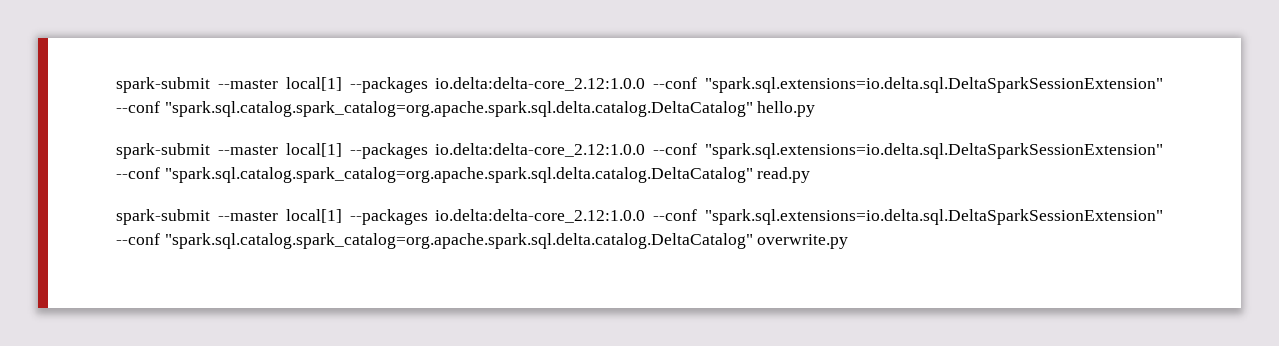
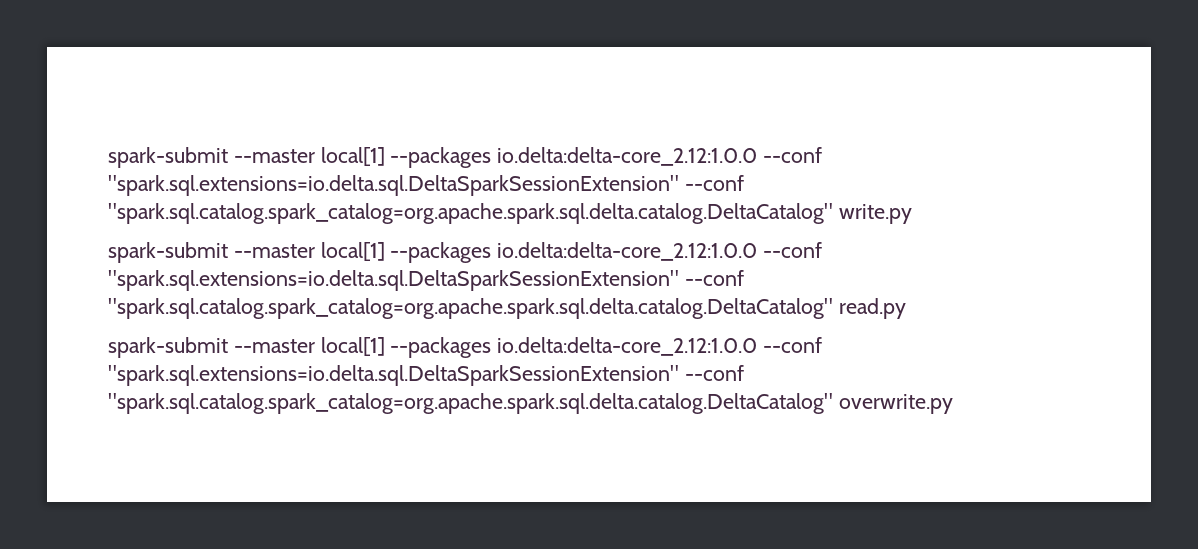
[116,77,1163,93] [116,101,816,117] spark-submit --master local[1] --packages io.delta:delta-core_2.12:1.0.0 --conf "spark.sql.extensions=io.delta.sql.DeltaSparkSessionExtension" --conf "spark.sql.catalog.spark_catalog=org.apache.spark.sql.delta.catalog.DeltaCatalog" hello.py -> [108,147,823,168] [108,175,744,196] [108,203,912,224] spark-submit --master local[1] --packages io.delta:delta-core_2.12:1.0.0 --conf "spark.sql.extensions=io.delta.sql.DeltaSparkSessionExtension" --conf "spark.sql.catalog.spark_catalog=org.apache.spark.sql.delta.catalog.DeltaCatalog" write.py

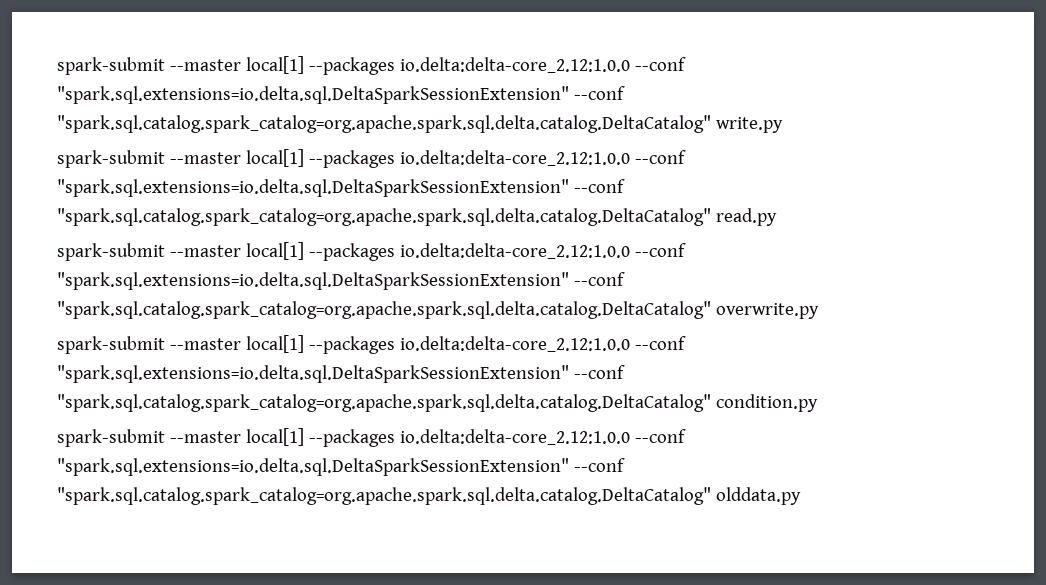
(953, 404) none -> [57,335,686,354] [57,365,625,383] [57,394,818,412] [57,428,686,447] [57,458,625,476] [57,487,801,505] // spark-submit --master local[1] --packages io.delta:delta-core_2.12:1.0.0 --conf "spark.sql.extensions=io.delta.sql.DeltaSparkSessionExtension" --conf "spark.sql.catalog.spark_catalog=org.apache.spark.sql.delta.catalog.DeltaCatalog" condition.py // spark-submit --master local[1] --packages io.delta:delta-core_2.12:1.0.0 --conf "spark.sql.extensions=io.delta.sql.DeltaSparkSessionExtension" --conf "spark.sql.catalog.spark_catalog=org.apache.spark.sql.delta.catalog.DeltaCatalog" olddata.py

